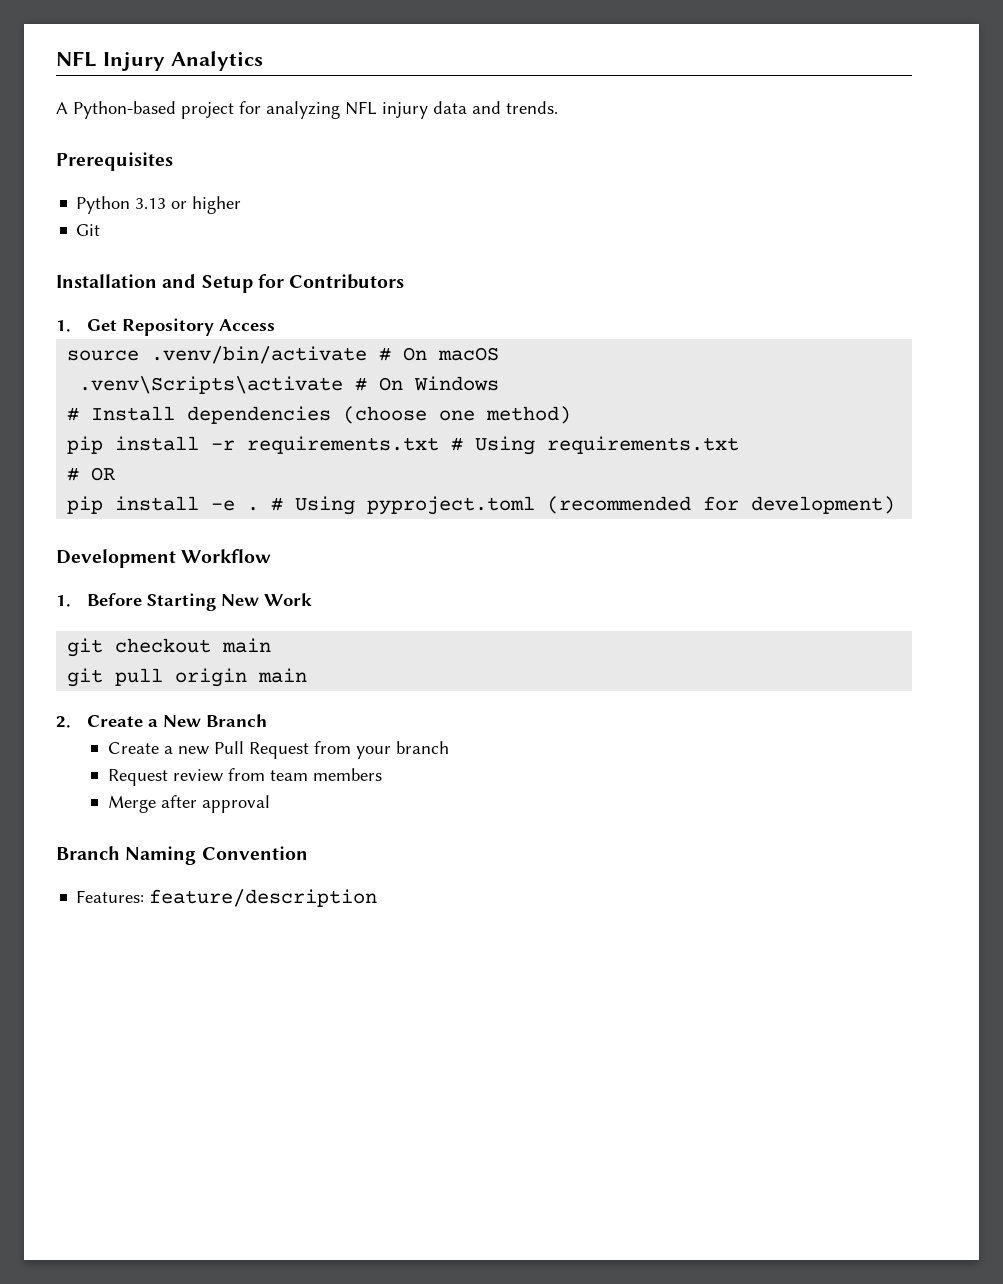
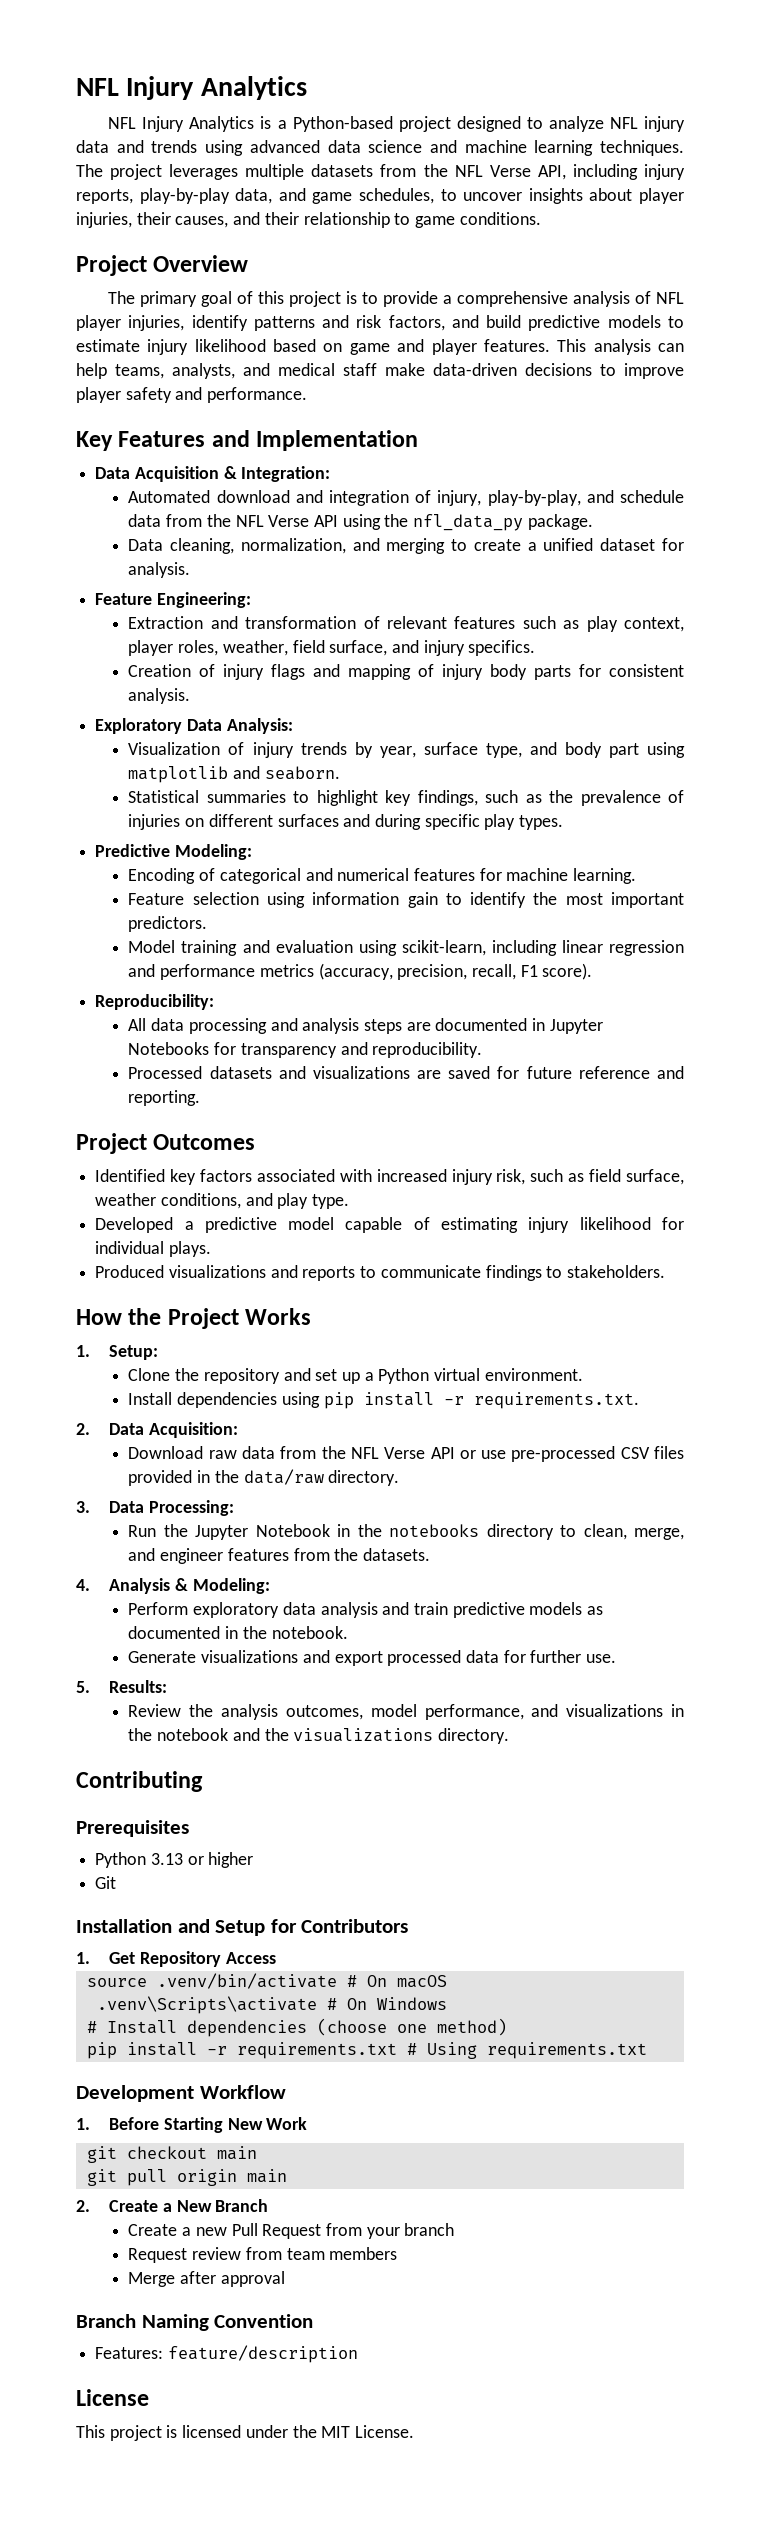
[56,101,558,119] A Python-based project for analyzing NFL injury data and trends. -> [108,116,685,132] [76,140,684,156] [76,164,685,180] [76,188,685,204] [76,212,541,228] [76,255,249,276] [108,291,685,307] [76,315,684,331] [76,339,685,355] [76,363,684,379] [76,387,308,403] [76,430,419,451] [95,466,331,482] [128,490,685,506] [128,514,593,531] [128,538,684,554] [128,562,191,578] [95,592,251,608] [128,616,684,632] [128,640,536,656] [128,664,684,680] [128,688,191,704] [95,718,293,734] [128,742,685,758] [128,766,340,783] [128,790,684,806] [128,814,564,830] [95,844,252,860] [128,868,637,884] [128,892,684,908] [128,916,208,932] [128,940,685,956] [128,963,593,980] [95,994,215,1010] [128,1018,603,1034] [128,1042,483,1058] [128,1066,685,1079] [128,1090,201,1106] [76,1133,256,1154] [95,1169,684,1185] [95,1193,350,1209] [95,1217,684,1233] [95,1241,211,1257] [95,1265,666,1281] [76,1308,312,1329] [76,1345,159,1360] [128,1368,583,1384] [128,1392,639,1409] [76,1422,238,1438] [128,1446,684,1462] [128,1469,400,1486] [76,1500,234,1516] [128,1524,684,1540] [128,1548,431,1564] [76,1578,270,1594] [128,1602,604,1618] [128,1626,348,1639] [128,1650,617,1666] [76,1680,168,1693] [128,1704,685,1720] [128,1728,510,1744] [76,1771,203,1792] NFL Injury Analytics is a Python-based project designed to analyze NFL injury data and trends using advanced data science and machine learning techniques. The project leverages multiple datasets from the NFL Verse API, including injury reports, play-by-play data, and game schedules, to uncover insights about player injuries, their causes, and their relationship to game conditions. // Project Overview // The primary goal of this project is to provide a comprehensive analysis of NFL player injuries, identify patterns and risk factors, and build predictive models to estimate injury likelihood based on game and player features. This analysis can help teams, analysts, and medical staff make data-driven decisions to improve player safety and performance. // Key Features and Implementation // Data Acquisition & Integration: // Automated download and integration of injury, play-by-play, and schedule data from the NFL Verse API using the nfl_data_py package. // Data cleaning, normalization, and merging to create a unified dataset for analysis. // Feature Engineering: // Extraction and transformation of relevant features such as play context, player roles, weather, field surface, and injury specifics. // Creation of injury flags and mapping of injury body parts for consistent analysis. // Exploratory Data Analysis: // Visualization of injury trends by year, surface type, and body part using matplotlib and seaborn. // Statistical summaries to highlight key findings, such as the prevalence of injuries on different surfaces and during specific play types. // Predictive Modeling: // Encoding of categorical and numerical features for machine learning. // Feature selection using information gain to identify the most important predictors. // Model training and evaluation using scikit-learn, including linear regression and performance metrics (accuracy, precision, recall, F1 score). // Reproducibility: // All data processing and analysis steps are documented in Jupyter Notebooks for transparency and reproducibility. // Processed datasets and visualizations are saved for future reference and reporting. // Project Outcomes // Identified key factors associated with increased injury risk, such as field surface, weather conditions, and play type. // Developed a predictive model capable of estimating injury likelihood for individual plays. // Produced visualizations and reports to communicate findings to stakeholders. // How the Project Works // 1. Setup: // Clone the repository and set up a Python virtual environment. // Install dependencies using pip install -r requirements.txt. // 2. Data Acquisition: // Download raw data from the NFL Verse API or use pre-processed CSV files provided in the data/raw directory. // 3. Data Processing: // Run the Jupyter Notebook in the notebooks directory to clean, merge, and engineer features from the datasets. // 4. Analysis & Modeling: // Perform exploratory data analysis and train predictive models as documented in the notebook. // Generate visualizations and export processed data for further use. // 5. Results: // Review the analysis outcomes, model performance, and visualizations in the notebook and the visualizations directory. // Contributing
[67,467,116,481] [67,496,896,515] // # OR // pip install -e . # Using pyproject.toml (recommended for development) -> (647, 2050) none
(378, 898) none -> [76,2389,149,2406] [76,2425,415,2441] // License // This project is licensed under the MIT License.

